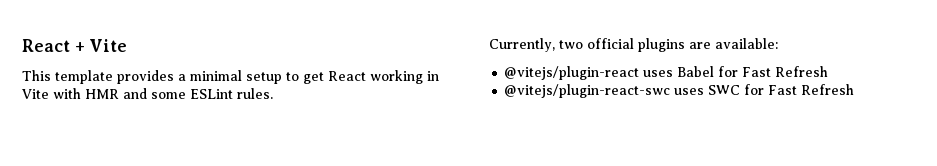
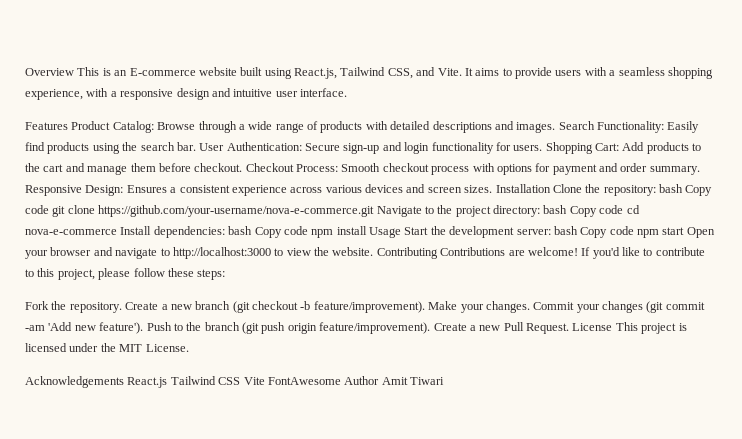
[22,39,128,52] [22,70,439,84] [22,88,273,99] [489,38,778,52] [504,66,829,80] [504,84,855,98] React + Vite // This template provides a minimal setup to get React working in Vite with HMR and some ESLint rules. // Currently, two official plugins are available: // @vitejs/plugin-react uses Babel for Fast Refresh // @vitejs/plugin-react-swc uses SWC for Fast Refresh -> [25,67,713,79] [25,88,347,100] [25,121,700,133] [25,142,702,154] [25,163,700,175] [25,184,713,196] [25,205,640,217] [25,226,715,238] [25,247,705,259] [25,268,226,280] [25,301,705,313] [25,322,687,334] [25,343,189,352] [25,376,444,388] Overview This is an E-commerce website built using React.js, Tailwind CSS, and Vite. It aims to provide users with a seamless shopping experience, with a responsive design and intuitive user interface. // Features Product Catalog: Browse through a wide range of products with detailed descriptions and images. Search Functionality: Easily find products using the search bar. User Authentication: Secure sign-up and login functionality for users. Shopping Cart: Add products to the cart and manage them before checkout. Checkout Process: Smooth checkout process with options for payment and order summary. Responsive Design: Ensures a consistent experience across various devices and screen sizes. Installation Clone the repository: bash Copy code git clone https://github.com/your-username/nova-e-commerce.git Navigate to the project directory: bash Copy code cd nova-e-commerce Install dependencies: bash Copy code npm install Usage Start the development server: bash Copy code npm start Open your browser and navigate to http://localhost:3000 to view the website. Contributing Contributions are welcome! If you'd like to contribute to this project, please follow these steps: // Fork the repository. Create a new branch (git checkout -b feature/improvement). Make your changes. Commit your changes (git commit -am 'Add new feature'). Push to the branch (git push origin feature/improvement). Create a new Pull Request. License This project is licensed under the MIT License. // Acknowledgements React.js Tailwind CSS Vite FontAwesome Author Amit Tiwari

